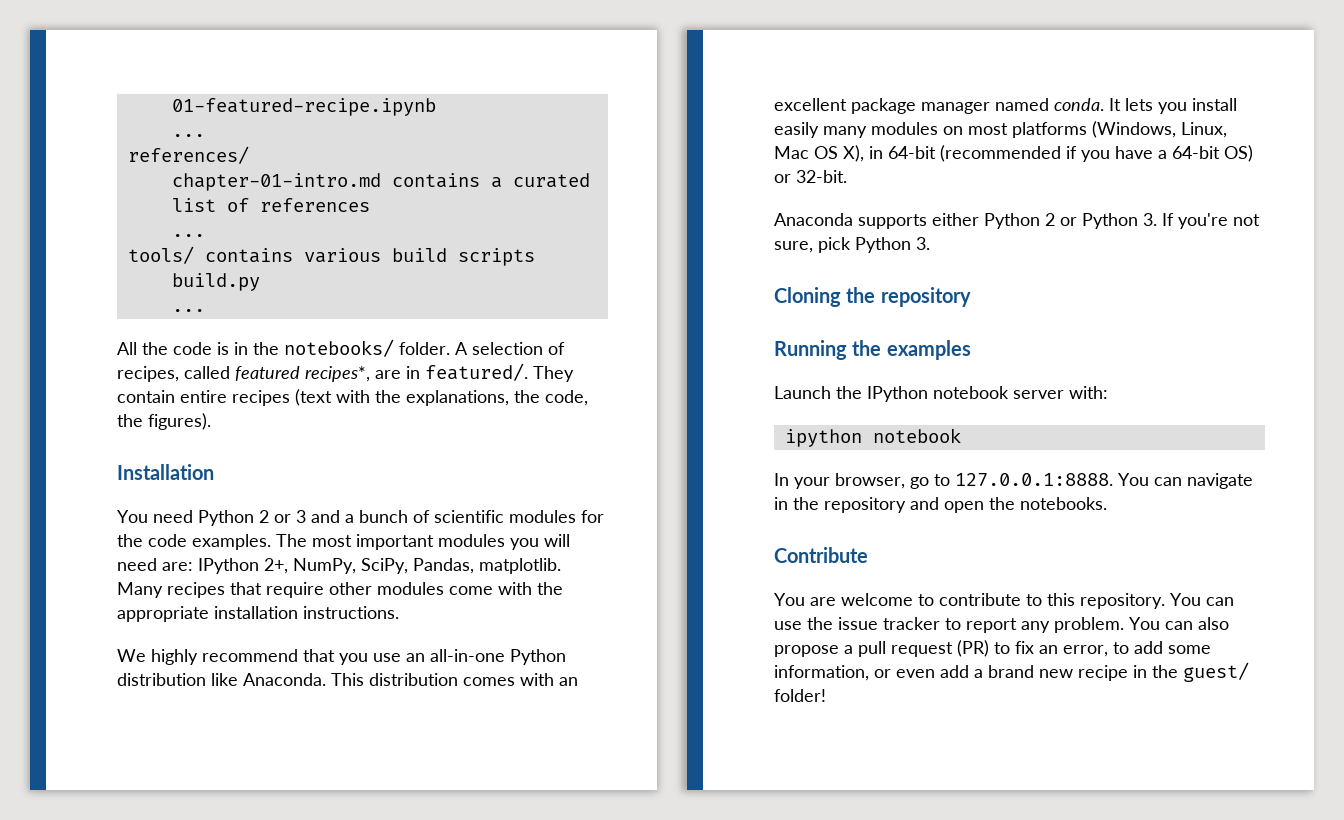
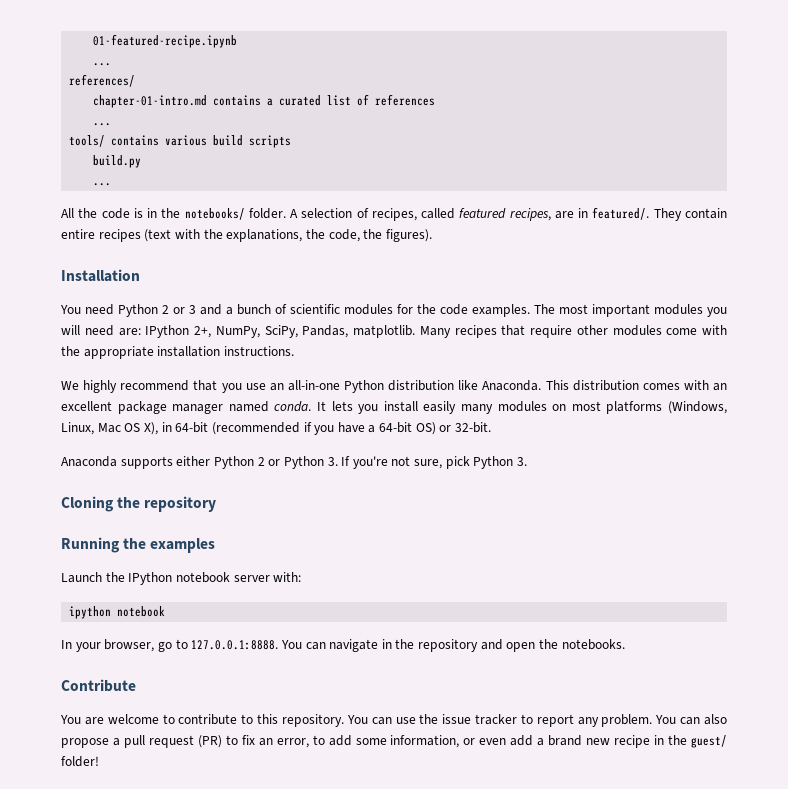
[305,366,370,382] recipes*, -> [509,208,551,221] recipes,

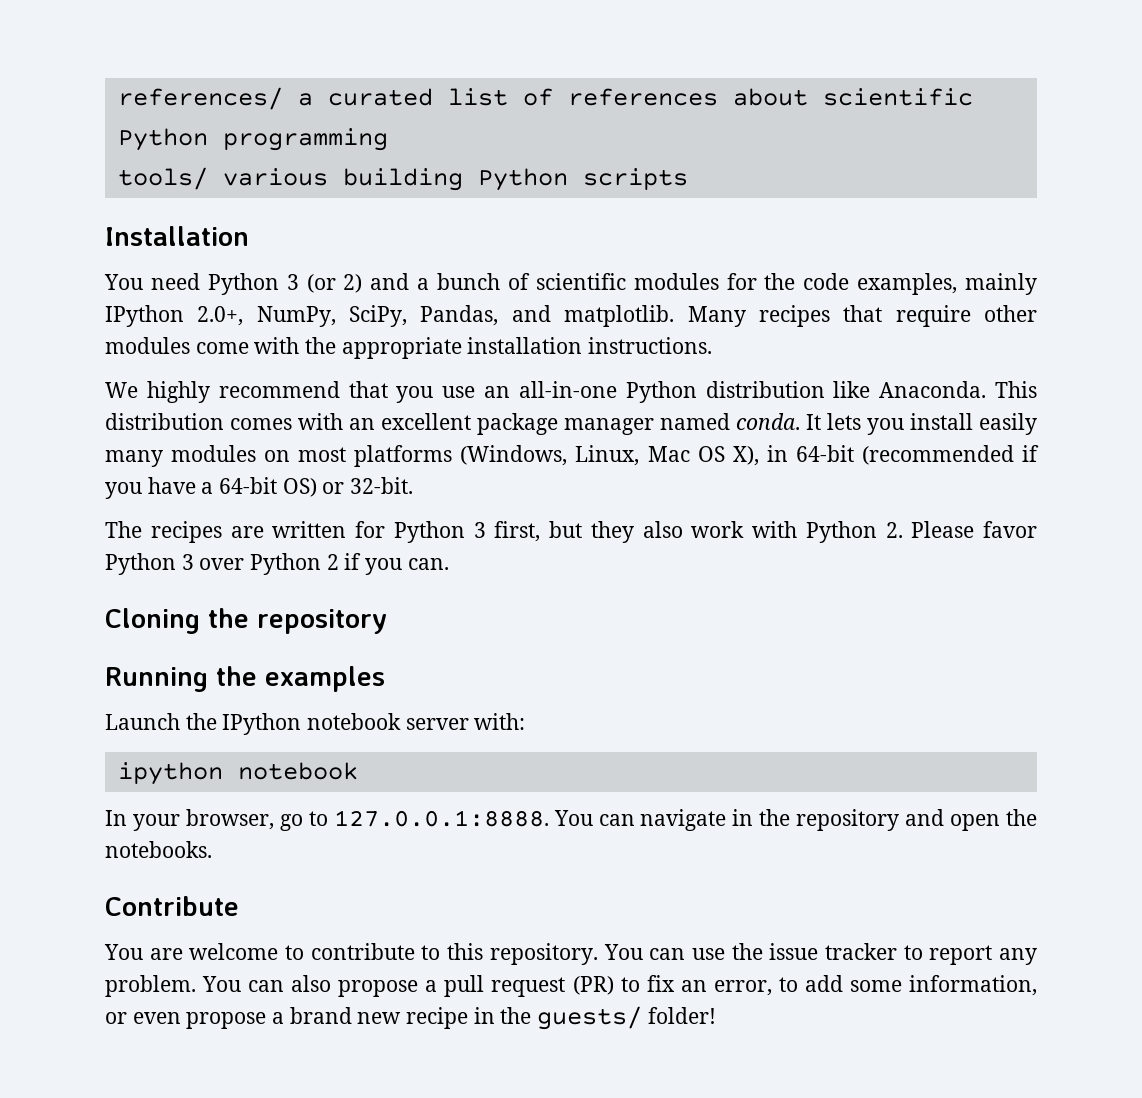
[93,34,238,48] [93,63,112,66] 01-featured-recipe.ipynb // ... // -> (117, 98) none
[93,95,262,108] // chapter-01-intro.md contains -> (283, 98) none
[93,123,112,126] [69,135,292,148] [93,155,142,168] [93,183,112,186] [61,207,727,221] [61,229,432,242] // ... // tools/ contains various build scripts // build.py // ... // All the code is in the notebooks/ folder. A selection of recipes, called featured recipes, are in featured/. They contain entire recipes (text with the explanations, the code, the figures). -> [732,88,973,106] [117,128,388,151] [117,167,688,191] about scientific Python programming // tools/ various building Python scripts
[162,305,196,314] 2 or 3 -> [286,274,363,293] 3 (or 2)
[472,304,727,317] [61,325,211,338] examples. The most important modules you will need are: IPython 2+, -> [857,273,1037,295] [105,305,244,327] examples, mainly IPython 2.0+,
(349, 331) none -> [511,305,551,322] and
[61,456,528,469] Anaconda supports either Python 2 or Python 3. If you're not sure, pick Python 3. -> [105,521,1037,543] [105,553,449,575] The recipes are written for Python 3 first, but they also work with Python 2. Please favor Python 3 over Python 2 if you can.
[510,735,534,746] add -> [186,1012,267,1029] propose
[691,735,727,748] guest/ -> [537,1006,643,1030] guests/

